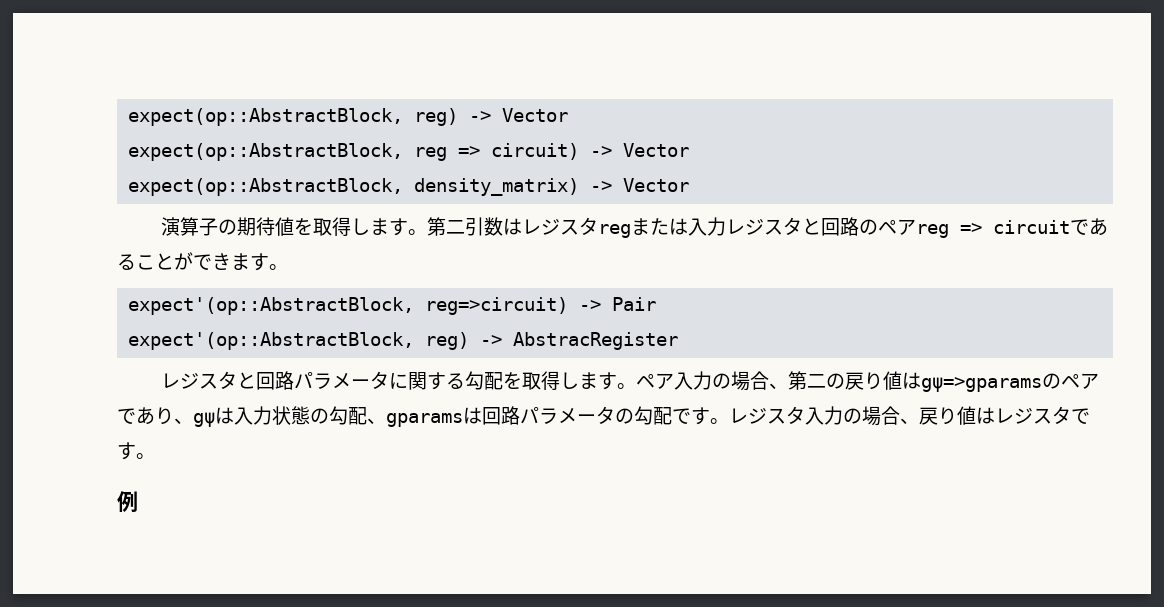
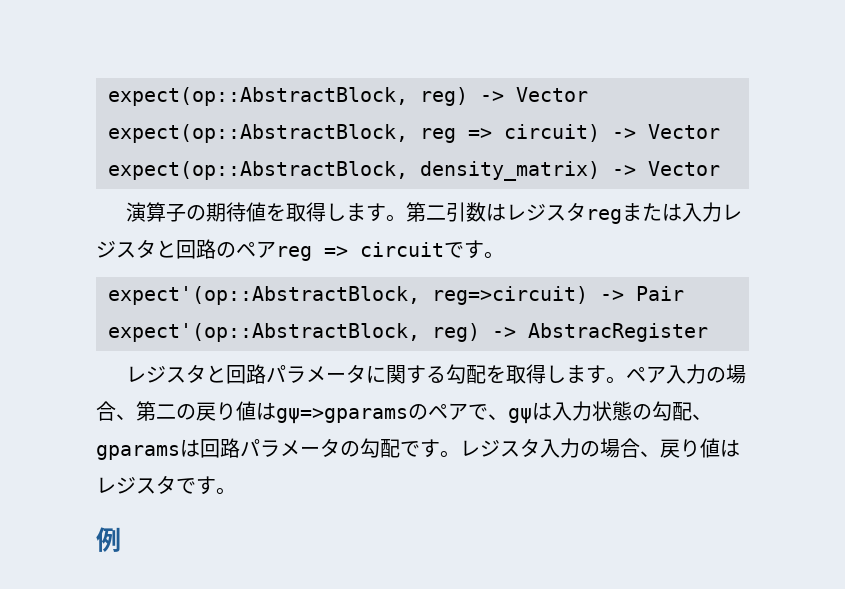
[1089,218,1109,236] [117,252,250,270] あることができま -> (464, 250) none
[136,407,174,425] あり -> (488, 412) none

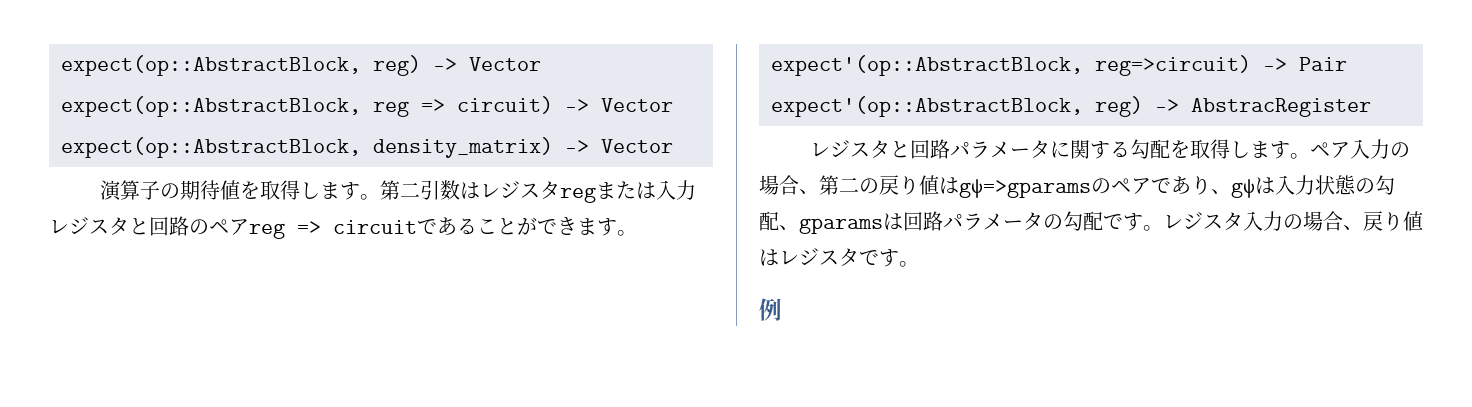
(464, 250) none -> [437,217,597,235] あることができま
(488, 412) none -> [1171,176,1211,195] あり

